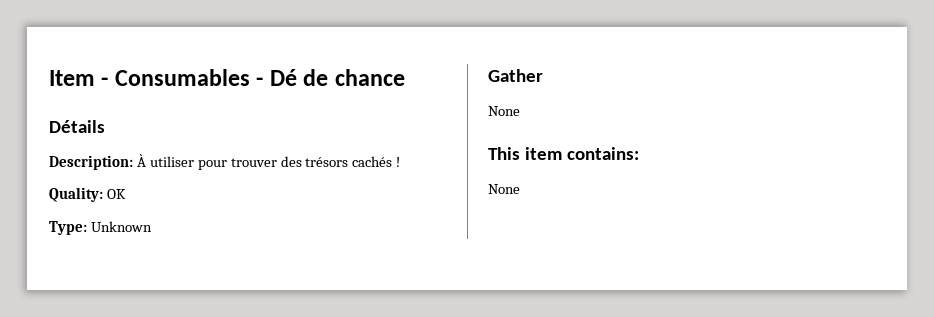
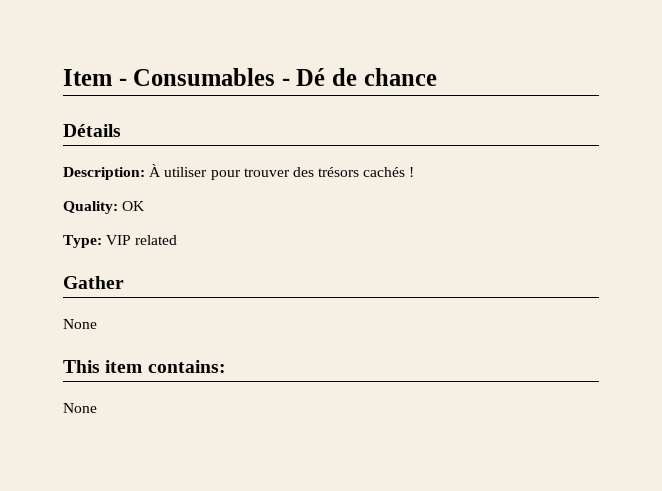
[90,221,152,232] Unknown -> [106,235,178,245] VIP related

